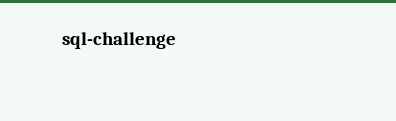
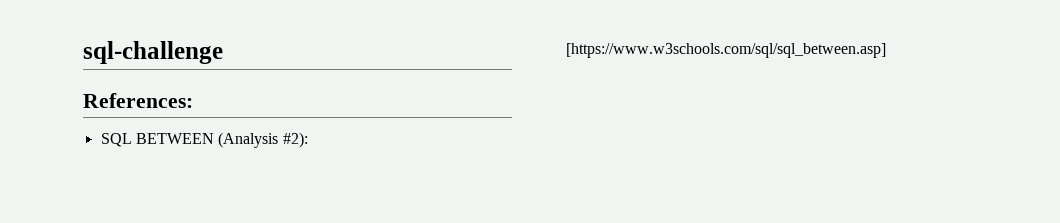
(176, 40) none -> [83,93,193,108] [100,132,308,148] [565,43,886,58] // References: // SQL BETWEEN (Analysis #2): [https://www.w3schools.com/sql/sql_between.asp]

